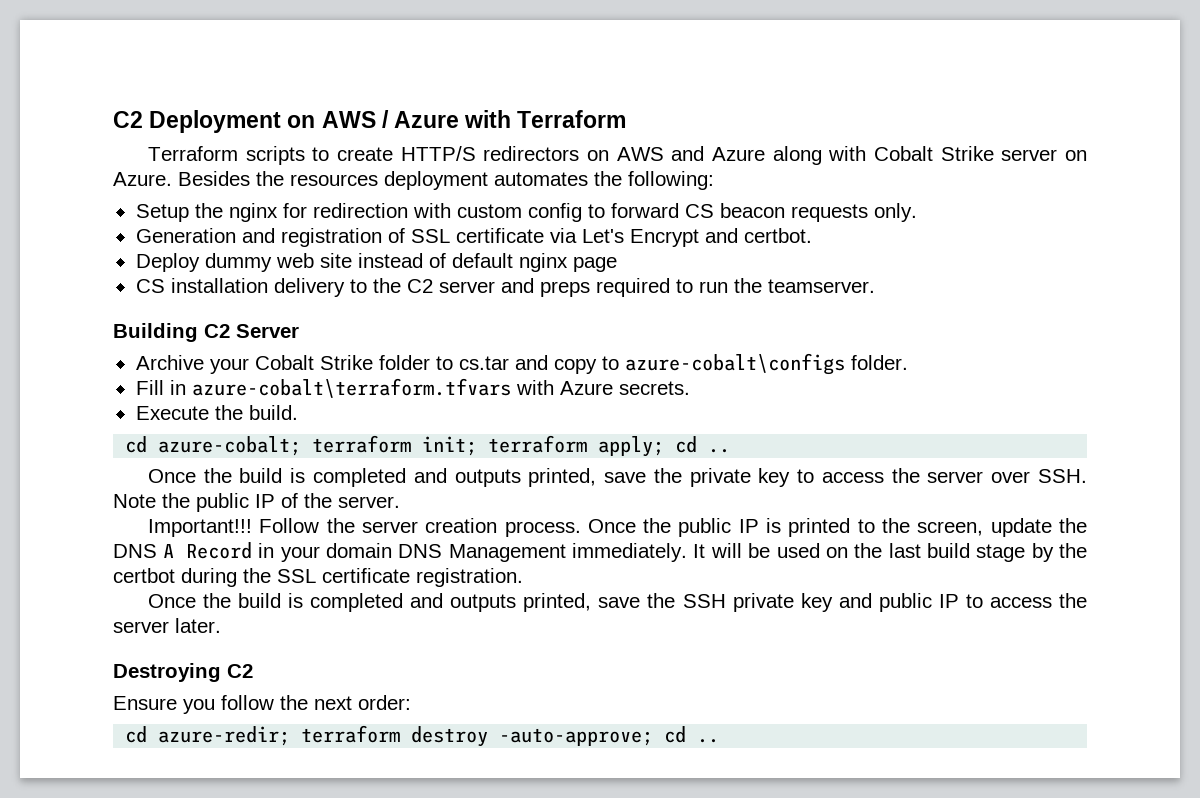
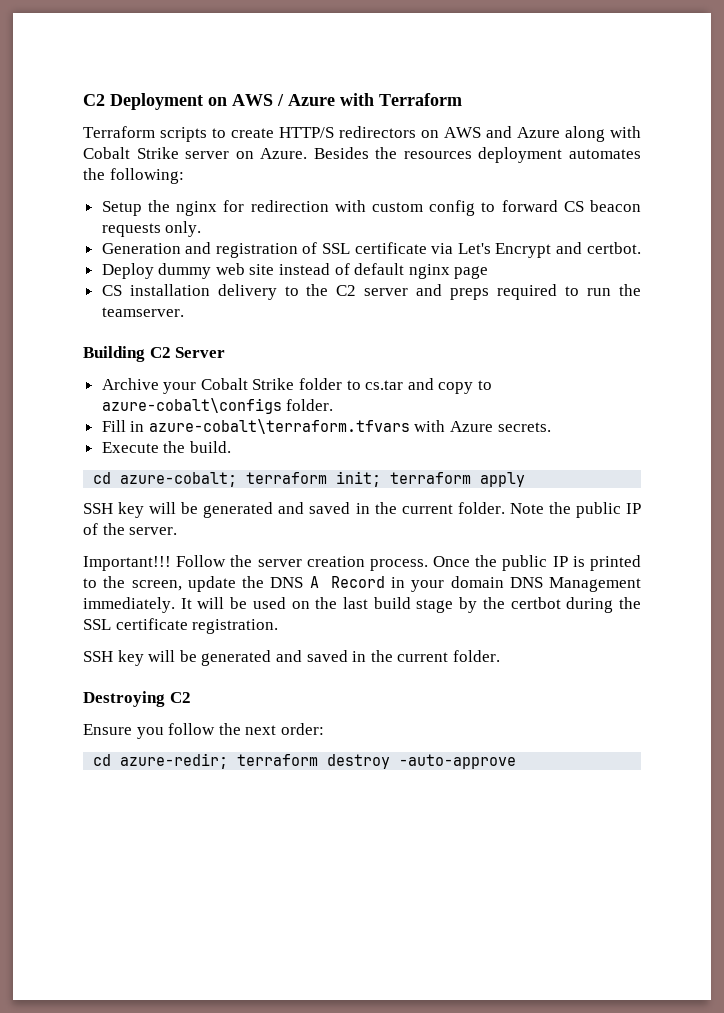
[598,436,731,457] [147,468,1087,487] apply; cd .. // Once the build is completed and outputs printed, save the private key to access the server over SSH. -> [480,472,526,487] [83,502,505,518] apply // SSH key will be generated and saved in the current folder.
[147,593,1087,612] [113,618,221,633] Once the build is completed and outputs printed, save the SSH private key and public IP to access the server later. -> [83,650,500,666] SSH key will be generated and saved in the current folder.
[499,726,720,746] -auto-approve; cd .. -> [399,754,517,769] -auto-approve

